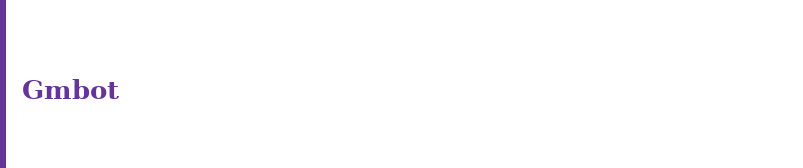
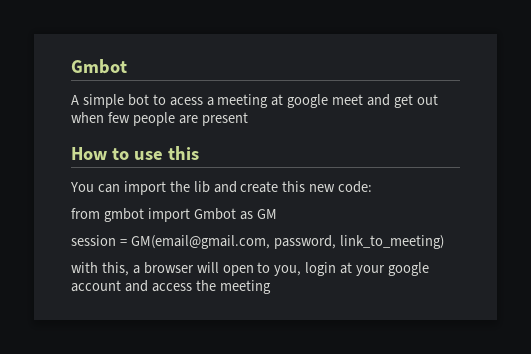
[22,79,119,99] Gmbot -> [71,59,127,74] [71,94,438,108] [71,112,248,126] [71,146,199,160] [70,181,373,195] [71,208,277,222] [71,235,444,249] [71,262,430,276] [71,280,271,294] Gmbot // A simple bot to acess a meeting at google meet and get out when few people are present // How to use this // You can import the lib and create this new code: // from gmbot import Gmbot as GM // session = GM(email@gmail.com, password, link_to_meeting) // with this, a browser will open to you, login at your google account and access the meeting

